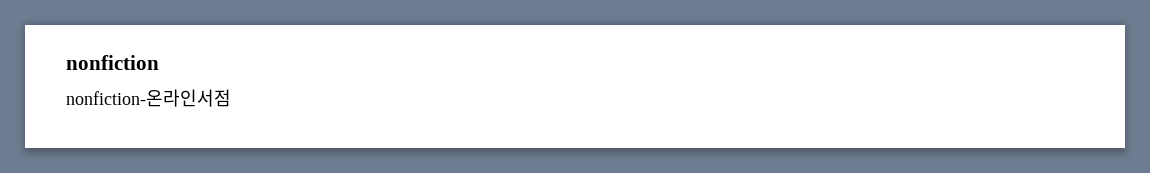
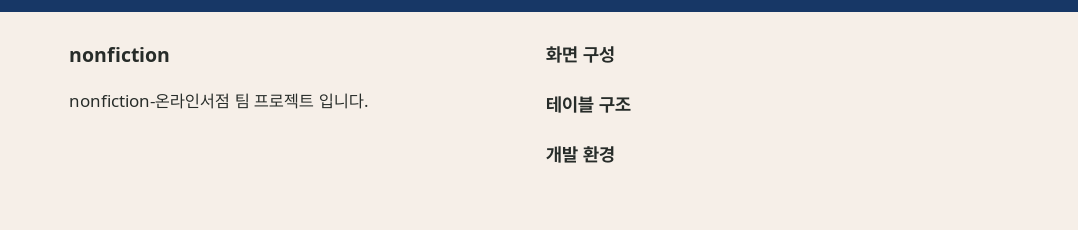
(231, 98) none -> [234,93,369,109] [546,46,615,63] [546,96,631,113] [546,146,615,163] 팀 프로젝트 입니다. // 화면 구성 // 테이블 구조 // 개발 환경

